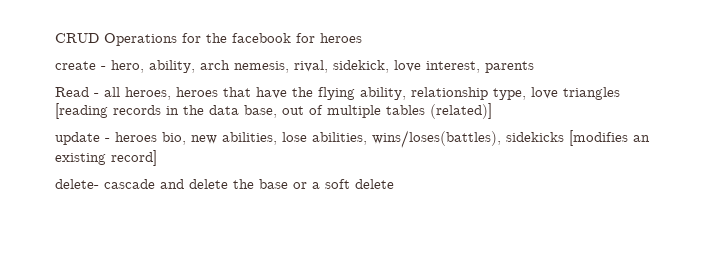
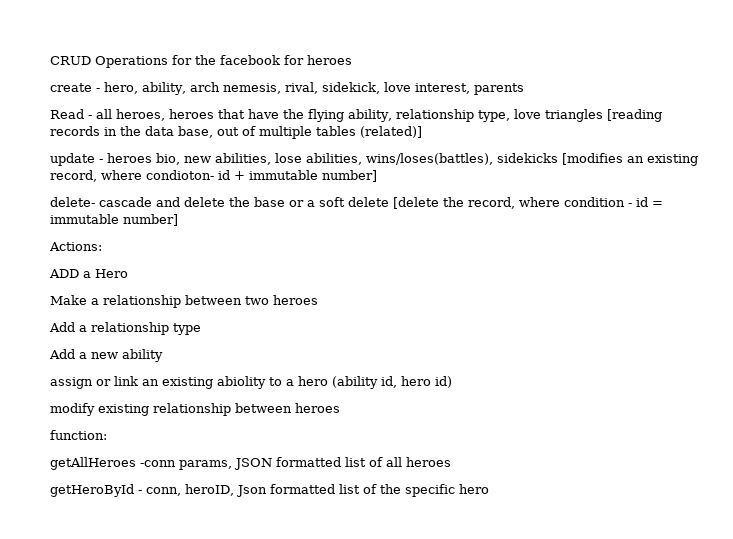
[111,150,157,166] record] -> [50,170,377,182] record, where condioton- id + immutable number]
(394, 184) none -> [393,197,663,209] [50,214,178,226] [49,242,102,251] [49,269,128,278] [50,295,318,308] [49,322,201,335] [49,349,163,362] [50,376,452,389] [50,403,340,416] [50,430,107,440] [50,457,451,470] [50,484,489,497] [delete the record, where condition - id = immutable number] // Actions: // ADD a Hero // Make a relationship between two heroes // Add a relationship type // Add a new ability // assign or link an existing abiolity to a hero (ability id, hero id) // modify existing relationship between heroes // function: // getAllHeroes -conn params, JSON formatted list of all heroes // getHeroById - conn, heroID, Json formatted list of the specific hero

